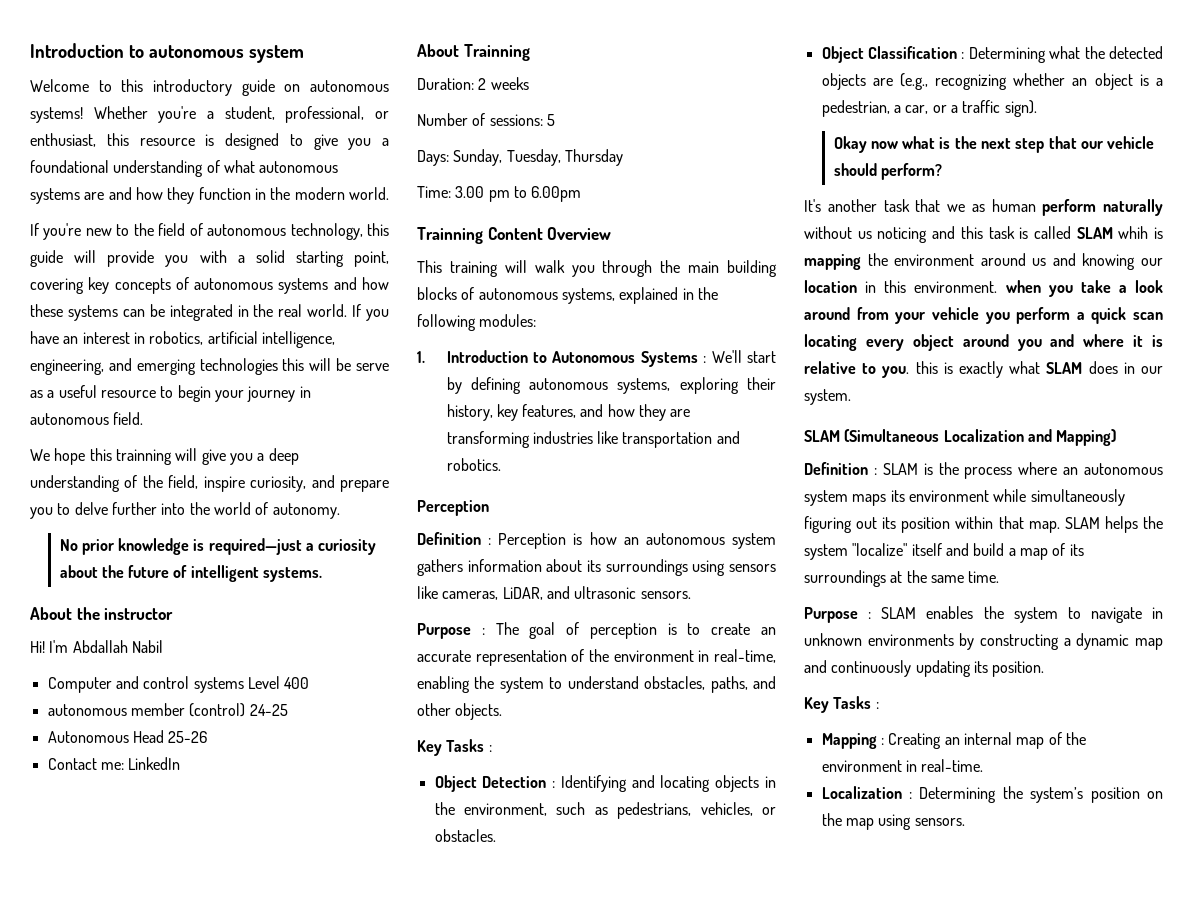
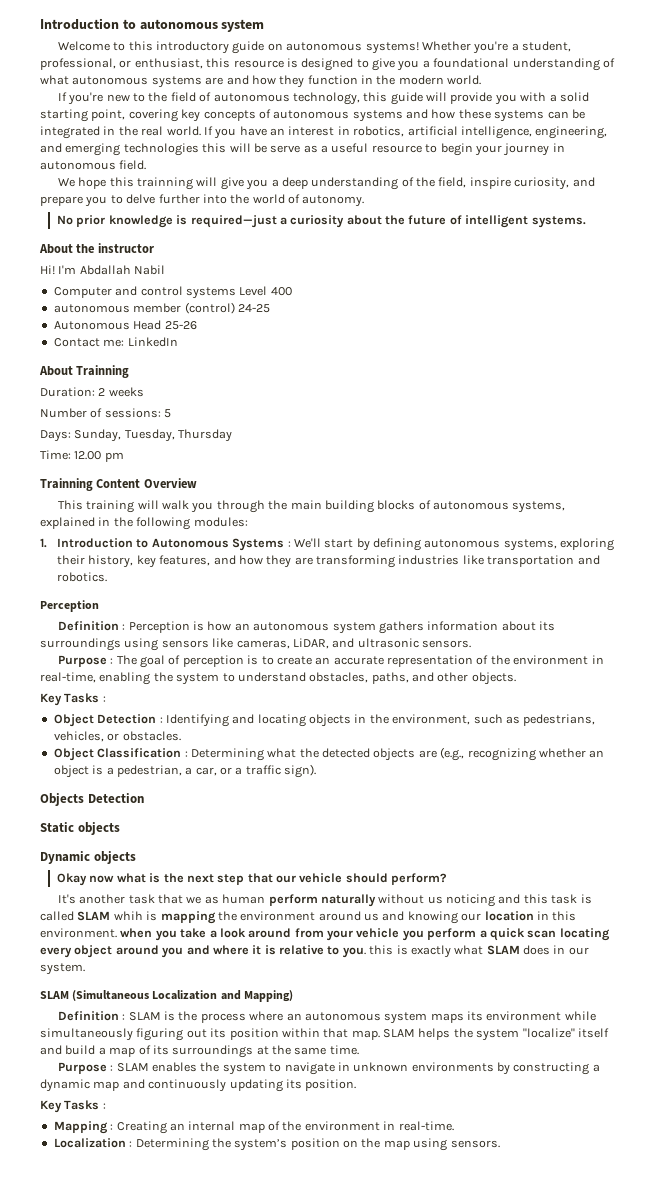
[455,186,485,198] 3.00 -> [74,451,102,460] 12.00
[513,186,582,202] to 6.00pm -> (124, 457) none
(1037, 108) none -> [40,793,144,806] [40,822,120,835] [40,851,136,864] // Objects Detection // Static objects // Dynamic objects

